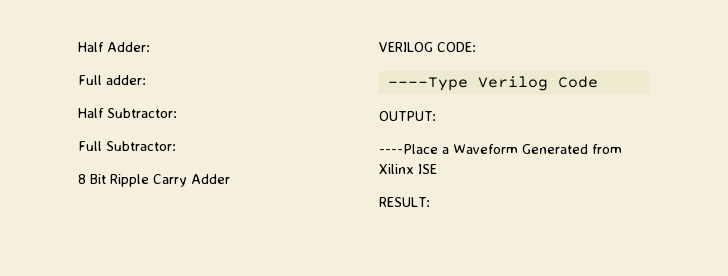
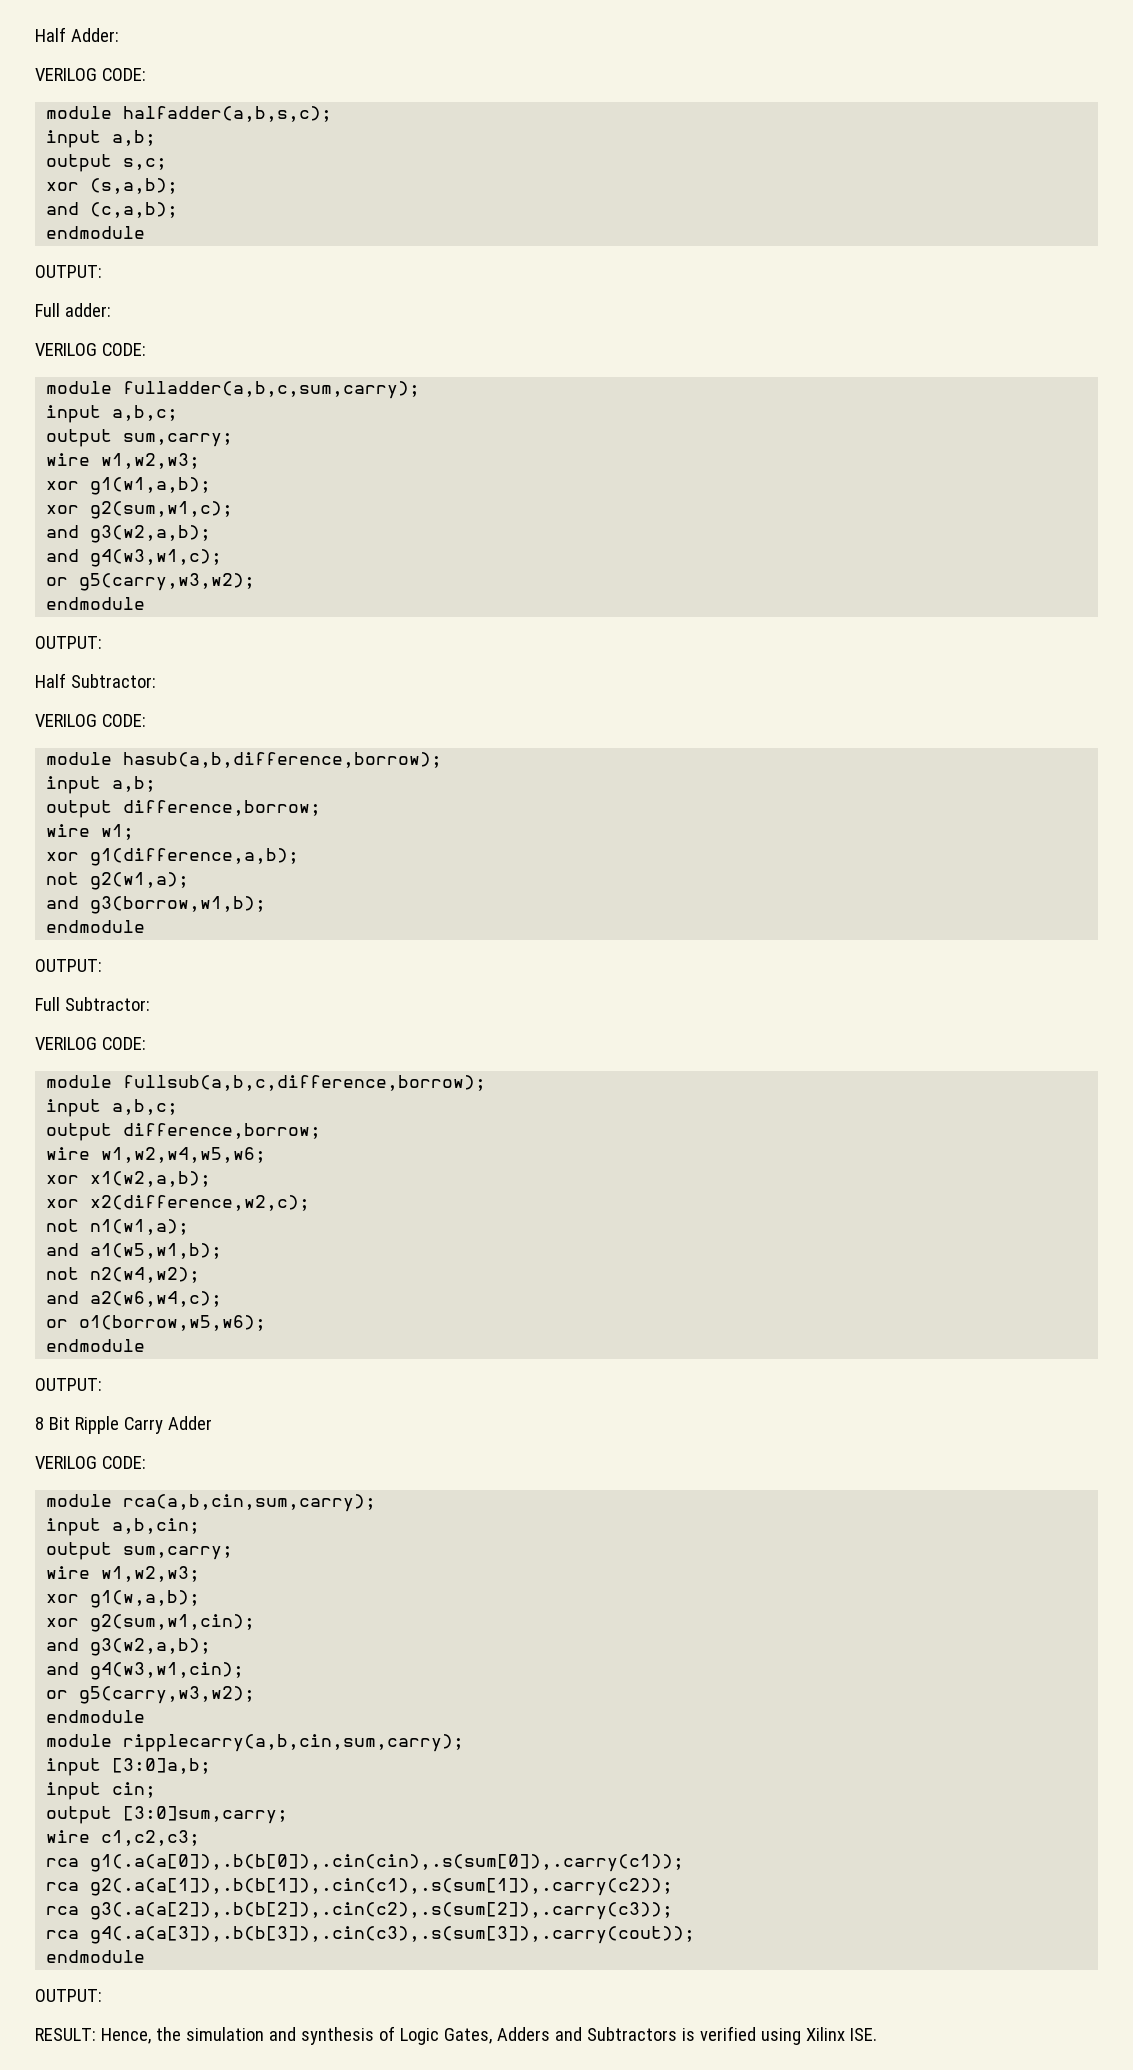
[78,75,146,85] [78,108,177,118] [78,141,176,151] Full adder: // Half Subtractor: // Full Subtractor: -> [35,68,146,81] [46,106,333,122] [46,130,157,148] [46,154,168,172] [46,178,179,194] [46,202,179,218] [46,226,146,239] [35,265,102,278] [35,303,111,317] [35,343,146,356] [46,381,421,399] [46,405,179,423] [46,429,234,447] [46,453,201,469] [46,477,212,495] [46,501,234,519] [46,525,212,543] [46,549,223,567] [46,573,256,591] [46,597,146,610] [35,636,102,649] [35,673,156,688] [35,714,146,727] [46,752,443,768] [46,776,157,794] [46,800,322,818] [46,824,135,840] [46,848,300,866] [46,872,190,890] [46,896,267,914] [46,920,146,933] [35,959,102,972] [35,997,150,1011] [35,1037,146,1050] [46,1075,487,1091] [46,1099,179,1117] [46,1123,322,1141] [46,1147,267,1163] [46,1171,212,1187] [46,1195,311,1211] [46,1219,190,1235] [46,1243,223,1259] [46,1267,201,1283] [46,1291,223,1307] [46,1315,267,1331] [46,1339,146,1352] [35,1378,102,1391] VERILOG CODE: // module halfadder(a,b,s,c); // input a,b; // output s,c; // xor (s,a,b); // and (c,a,b); // endmodule // OUTPUT: // Full adder: // VERILOG CODE: // module fulladder(a,b,c,sum,carry); // input a,b,c; // output sum,carry; // wire w1,w2,w3; // xor g1(w1,a,b); // xor g2(sum,w1,c); // and g3(w2,a,b); // and g4(w3,w1,c); // or g5(carry,w3,w2); // endmodule // OUTPUT: // Half Subtractor: // VERILOG CODE: // module hasub(a,b,difference,borrow); // input a,b; // output difference,borrow; // wire w1; // xor g1(difference,a,b); // not g2(w1,a); // and g3(borrow,w1,b); // endmodule // OUTPUT: // Full Subtractor: // VERILOG CODE: // module fullsub(a,b,c,difference,borrow); // input a,b,c; // output difference,borrow; // wire w1,w2,w4,w5,w6; // xor x1(w2,a,b); // xor x2(difference,w2,c); // not n1(w1,a); // and a1(w5,w1,b); // not n2(w4,w2); // and a2(w6,w4,c); // or o1(borrow,w5,w6); // endmodule // OUTPUT:
[387,76,598,91] [379,111,436,121] [379,144,622,154] [379,164,437,174] [379,197,430,207] ----Type Verilog Code // OUTPUT: // ----Place a Waveform Generated from Xilinx ISE // RESULT: -> [46,1494,377,1512] [46,1518,201,1536] [46,1542,234,1560] [46,1566,201,1582] [46,1590,201,1608] [46,1614,256,1632] [46,1638,212,1656] [46,1662,245,1680] [46,1686,256,1704] [46,1710,146,1723] [46,1734,465,1752] [46,1758,212,1776] [46,1782,157,1800] [46,1806,289,1824] [46,1830,201,1846] [46,1854,685,1872] [46,1878,674,1896] [46,1902,674,1920] [46,1926,696,1944] [46,1950,146,1963] [35,1989,102,2002] [35,2026,877,2045] module rca(a,b,cin,sum,carry); // input a,b,cin; // output sum,carry; // wire w1,w2,w3; // xor g1(w,a,b); // xor g2(sum,w1,cin); // and g3(w2,a,b); // and g4(w3,w1,cin); // or g5(carry,w3,w2); // endmodule // module ripplecarry(a,b,cin,sum,carry); // input [3:0]a,b; // input cin; // output [3:0]sum,carry; // wire c1,c2,c3; // rca g1(.a(a[0]),.b(b[0]),.cin(cin),.s(sum[0]),.carry(c1)); // rca g2(.a(a[1]),.b(b[1]),.cin(c1),.s(sum[1]),.carry(c2)); // rca g3(.a(a[2]),.b(b[2]),.cin(c2),.s(sum[2]),.carry(c3)); // rca g4(.a(a[3]),.b(b[3]),.cin(c3),.s(sum[3]),.carry(cout)); // endmodule // OUTPUT: // RESULT: Hence, the simulation and synthesis of Logic Gates, Adders and Subtractors is verified using Xilinx ISE.

